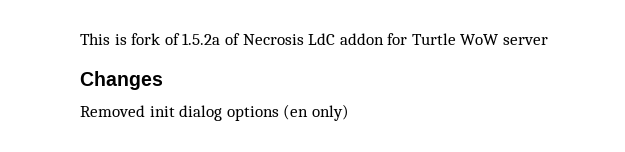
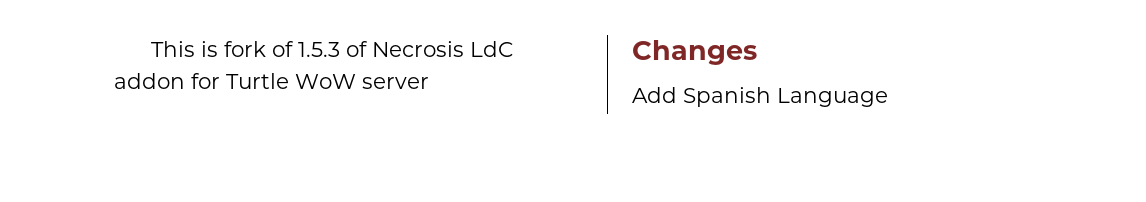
[182,33,221,45] 1.5.2a -> [298,42,341,57] 1.5.3
[80,104,349,121] Removed init dialog options (en only) -> [632,87,888,107] Add Spanish Language

